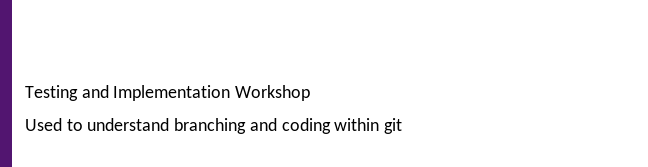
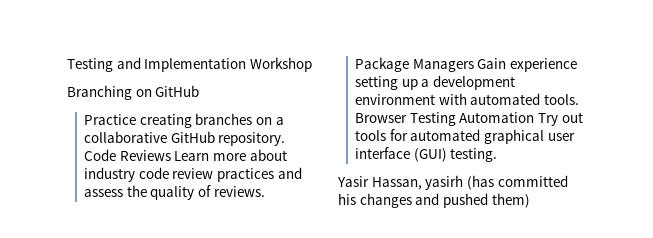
[25,118,403,134] Used to understand branching and coding within git -> [67,85,200,100] [84,113,284,128] [84,131,286,146] [84,149,287,161] [84,167,302,182] [84,185,265,200] [355,57,577,72] [355,75,515,90] [355,93,579,105] [355,112,583,126] [355,129,575,144] [355,147,498,162] [337,175,568,190] [338,193,530,208] Branching on GitHub // Practice creating branches on a collaborative GitHub repository. Code Reviews Learn more about industry code review practices and assess the quality of reviews. Package Managers Gain experience setting up a development environment with automated tools. Browser Testing Automation Try out tools for automated graphical user interface (GUI) testing. // Yasir Hassan, yasirh (has committed his changes and pushed them)

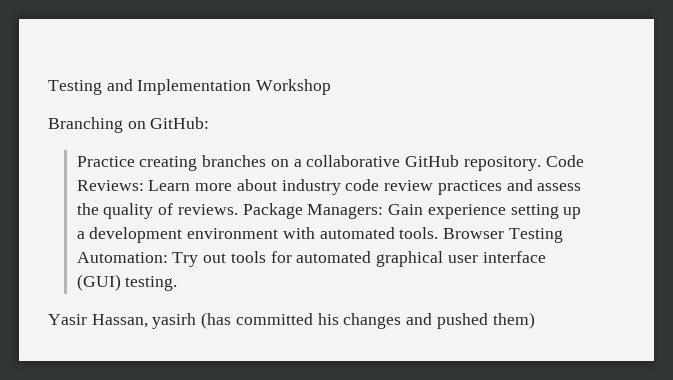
[155,85,200,97] GitHub -> [150,117,210,129] GitHub:
[119,150,171,161] Reviews -> [76,180,144,191] Reviews:
[412,59,474,72] Managers -> [307,204,384,219] Managers:
[459,112,535,123] Automation -> [76,252,168,263] Automation:

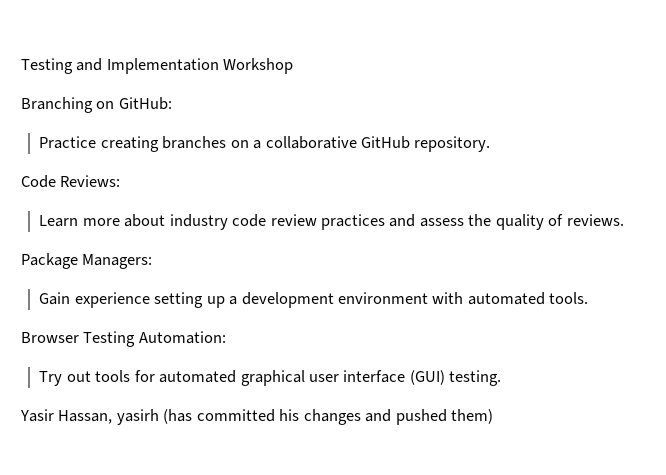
(541, 163) none -> (491, 144) //
(144, 185) none -> (121, 181) //
(238, 209) none -> (624, 220) //
(384, 211) none -> (153, 261) //
(439, 233) none -> (589, 298) //
(168, 257) none -> (226, 337) //

